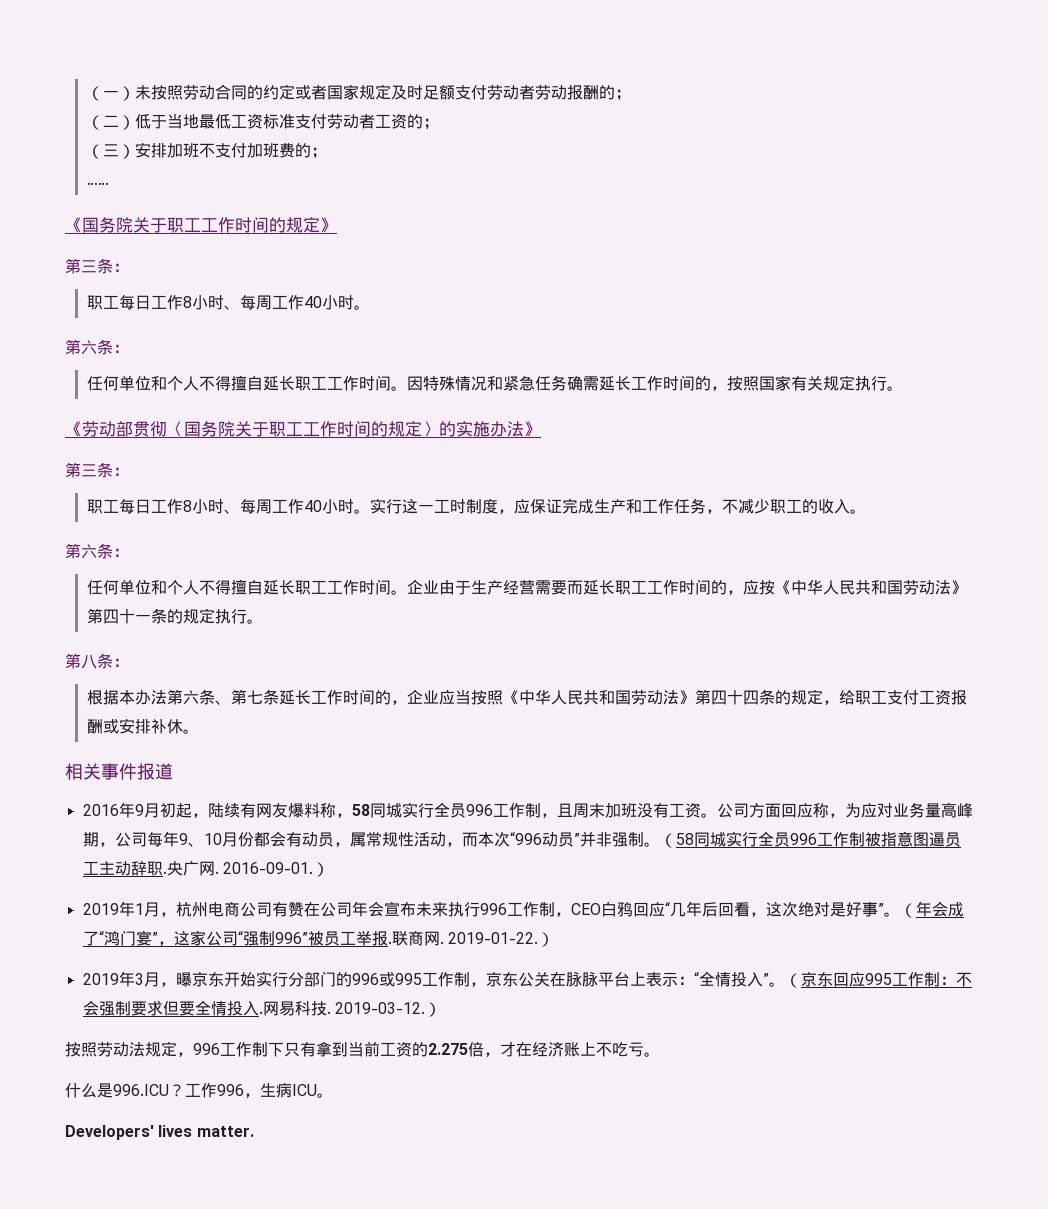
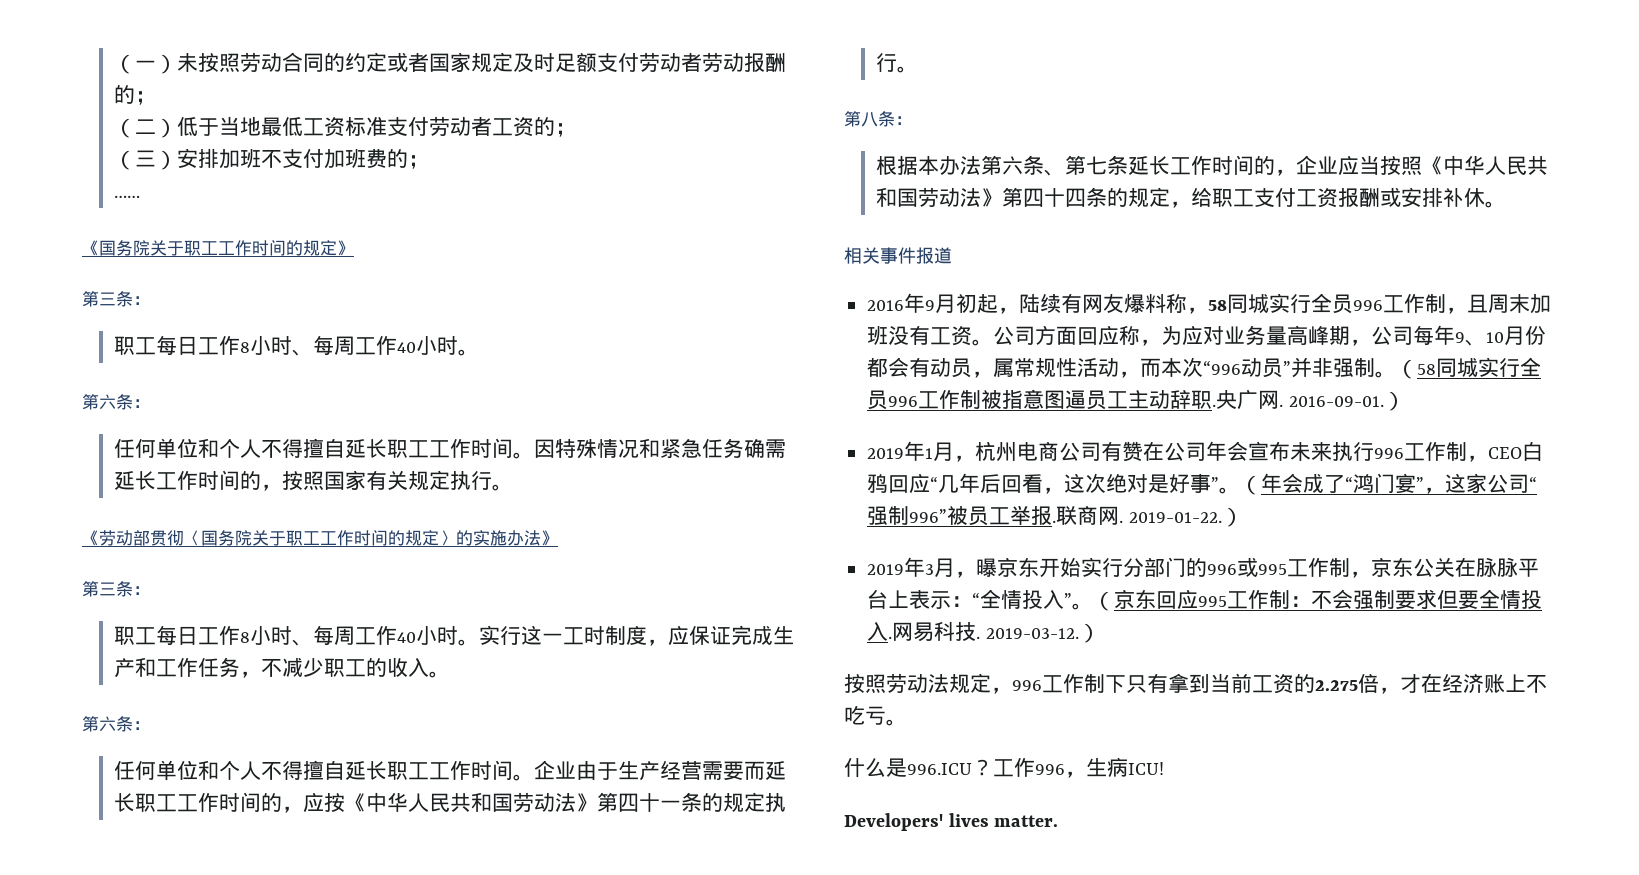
[292,1084,333,1098] ICU。 -> [1128,762,1164,775] ICU!

